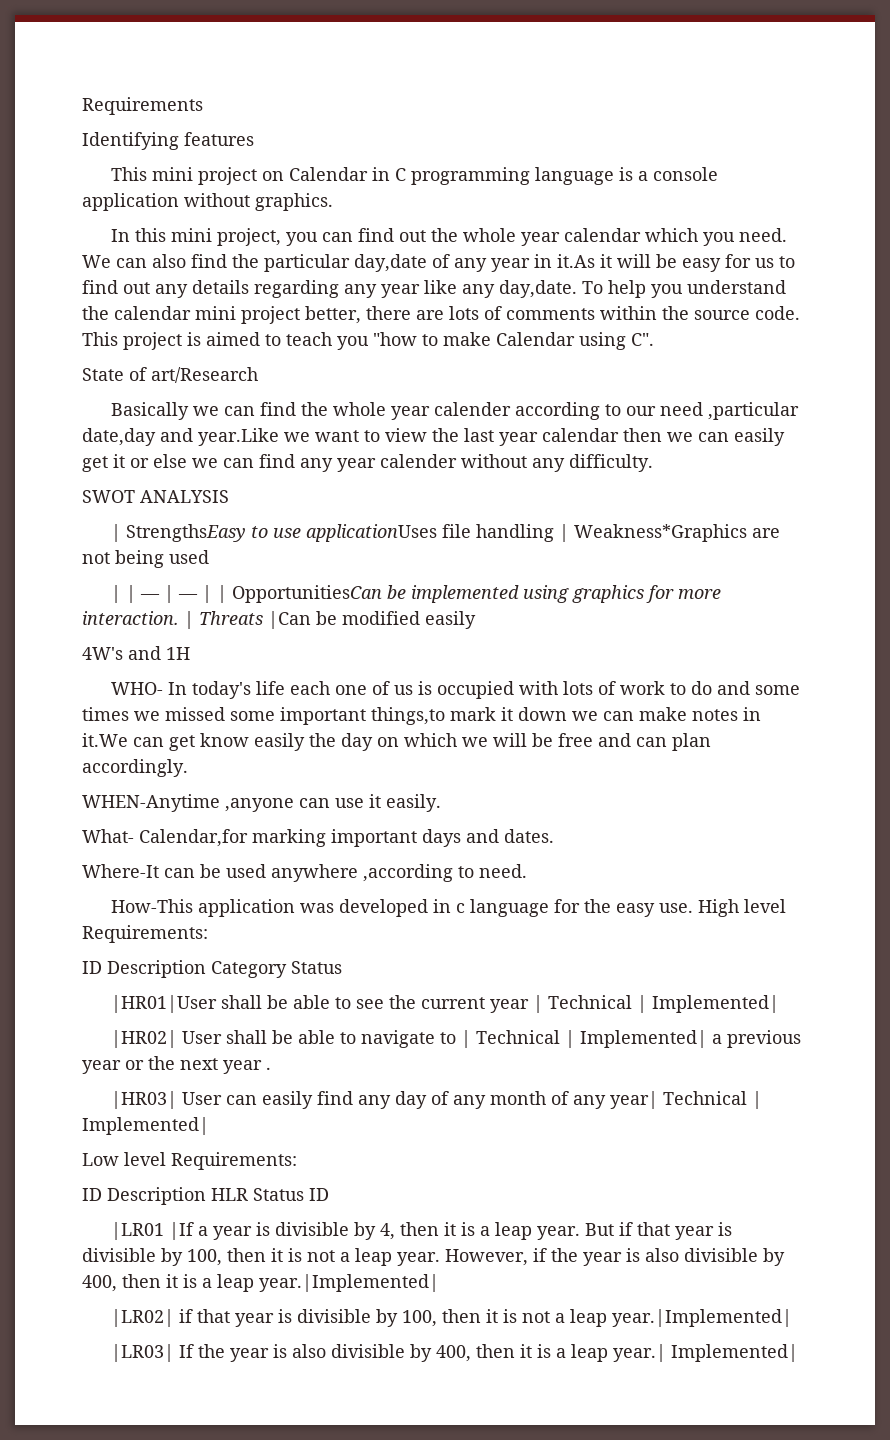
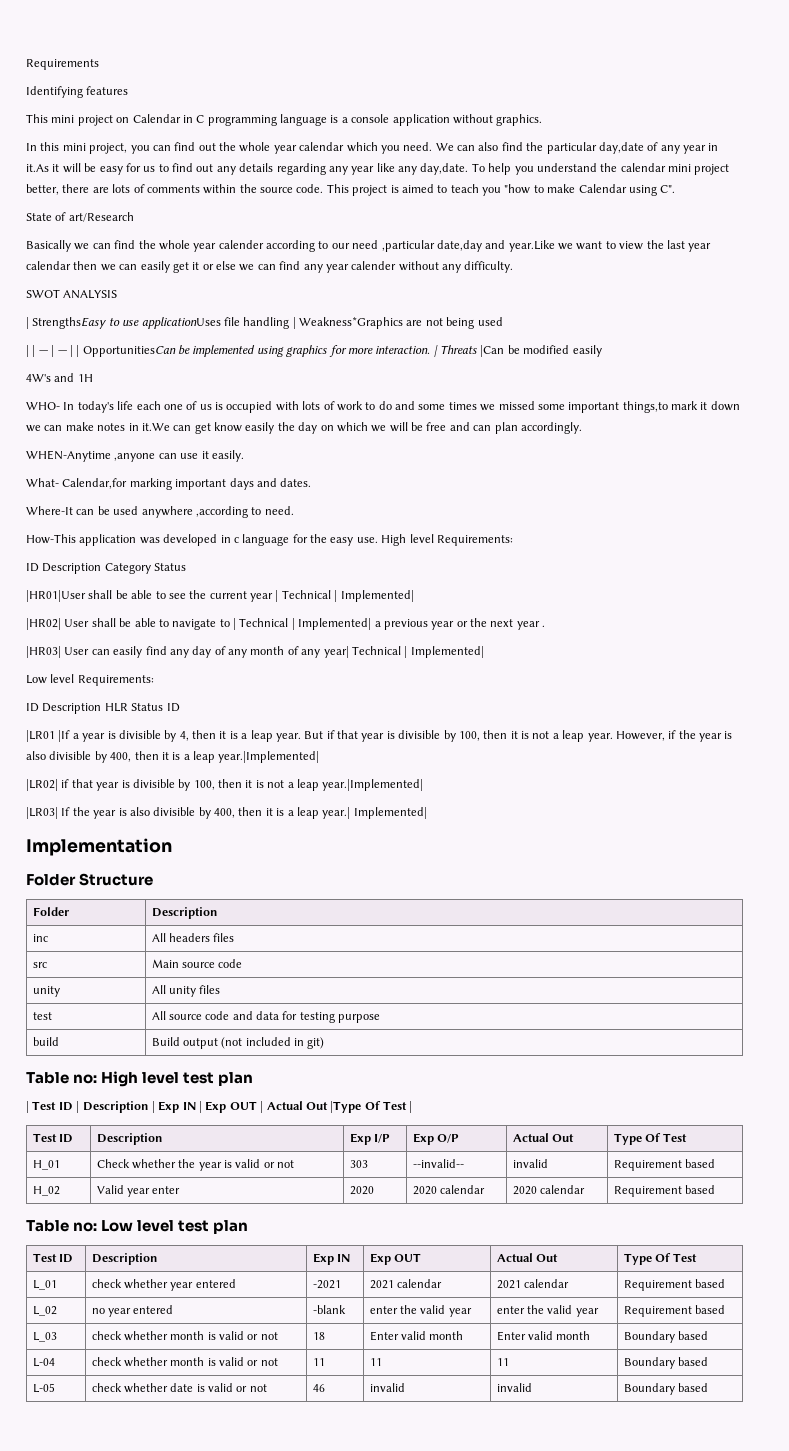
(798, 1353) none -> [26,838,172,856] [26,873,154,886] [32,907,69,916] [151,907,218,919] [32,934,48,942] [151,933,235,942] [32,962,47,968] [151,959,243,968] [32,986,60,997] [151,985,221,997] [32,1012,52,1020] [151,1011,381,1023] [32,1037,59,1046] [151,1037,325,1049] [26,1071,254,1087] [26,1101,413,1113] [32,1133,73,1143] [96,1133,163,1145] [349,1133,390,1145] [412,1133,459,1145] [512,1133,574,1142] [613,1133,688,1145] [32,1160,60,1170] [96,1159,295,1171] [349,1160,368,1168] [412,1159,464,1168] [512,1159,548,1168] [613,1159,715,1171] [32,1186,60,1196] [96,1185,181,1197] [349,1186,374,1195] [412,1185,485,1195] [512,1185,585,1195] [613,1185,715,1197] [26,1220,249,1234] [32,1253,73,1263] [91,1253,158,1265] [312,1253,350,1265] [369,1253,421,1265] [496,1253,558,1262] [623,1253,698,1265] [32,1280,57,1290] [91,1279,236,1291] [312,1280,341,1289] [369,1279,442,1289] [496,1279,569,1289] [623,1279,725,1291] [32,1306,57,1316] [91,1305,174,1317] [312,1305,346,1314] [369,1305,472,1317] [496,1305,599,1317] [623,1305,725,1317] [32,1332,57,1342] [91,1331,278,1341] [312,1332,325,1340] [369,1331,464,1341] [496,1331,591,1341] [623,1331,708,1343] [32,1358,55,1367] [91,1357,278,1367] [312,1358,325,1366] [369,1358,382,1366] [496,1358,509,1366] [623,1357,708,1369] [32,1383,55,1393] [91,1383,267,1393] [312,1384,325,1392] [369,1383,405,1392] [496,1383,532,1392] [623,1383,708,1395] // Implementation // Folder Structure // Folder | Description // inc | All headers files // src | Main source code // unity | All unity files // test | All source code and data for testing purpose // build | Build output (not included in git) // Table no: High level test plan // | Test ID | Description | Exp IN | Exp OUT | Actual Out |Type Of Test | // Test ID | Description | Exp I/P | Exp O/P | Actual Out | Type Of Test // H_01 | Check whether the year is valid or not | 303 | --invalid-- | invalid | Requirement based // H_02 | Valid year enter | 2020 | 2020 calendar | 2020 calendar | Requirement based // Table no: Low level test plan // Test ID | Description | Exp IN | Exp OUT | Actual Out | Type Of Test // L_01 | check whether year entered | -2021 | 2021 calendar | 2021 calendar | Requirement based // L_02 | no year entered | -blank | enter the valid year | enter the valid year | Requirement based // L_03 | check whether month is valid or not | 18 | Enter valid month | Enter valid month | Boundary based // L-04 | check whether month is valid or not | 11 | 11 | 11 | Boundary based // L-05 | check whether date is valid or not | 46 | invalid | invalid | Boundary based

